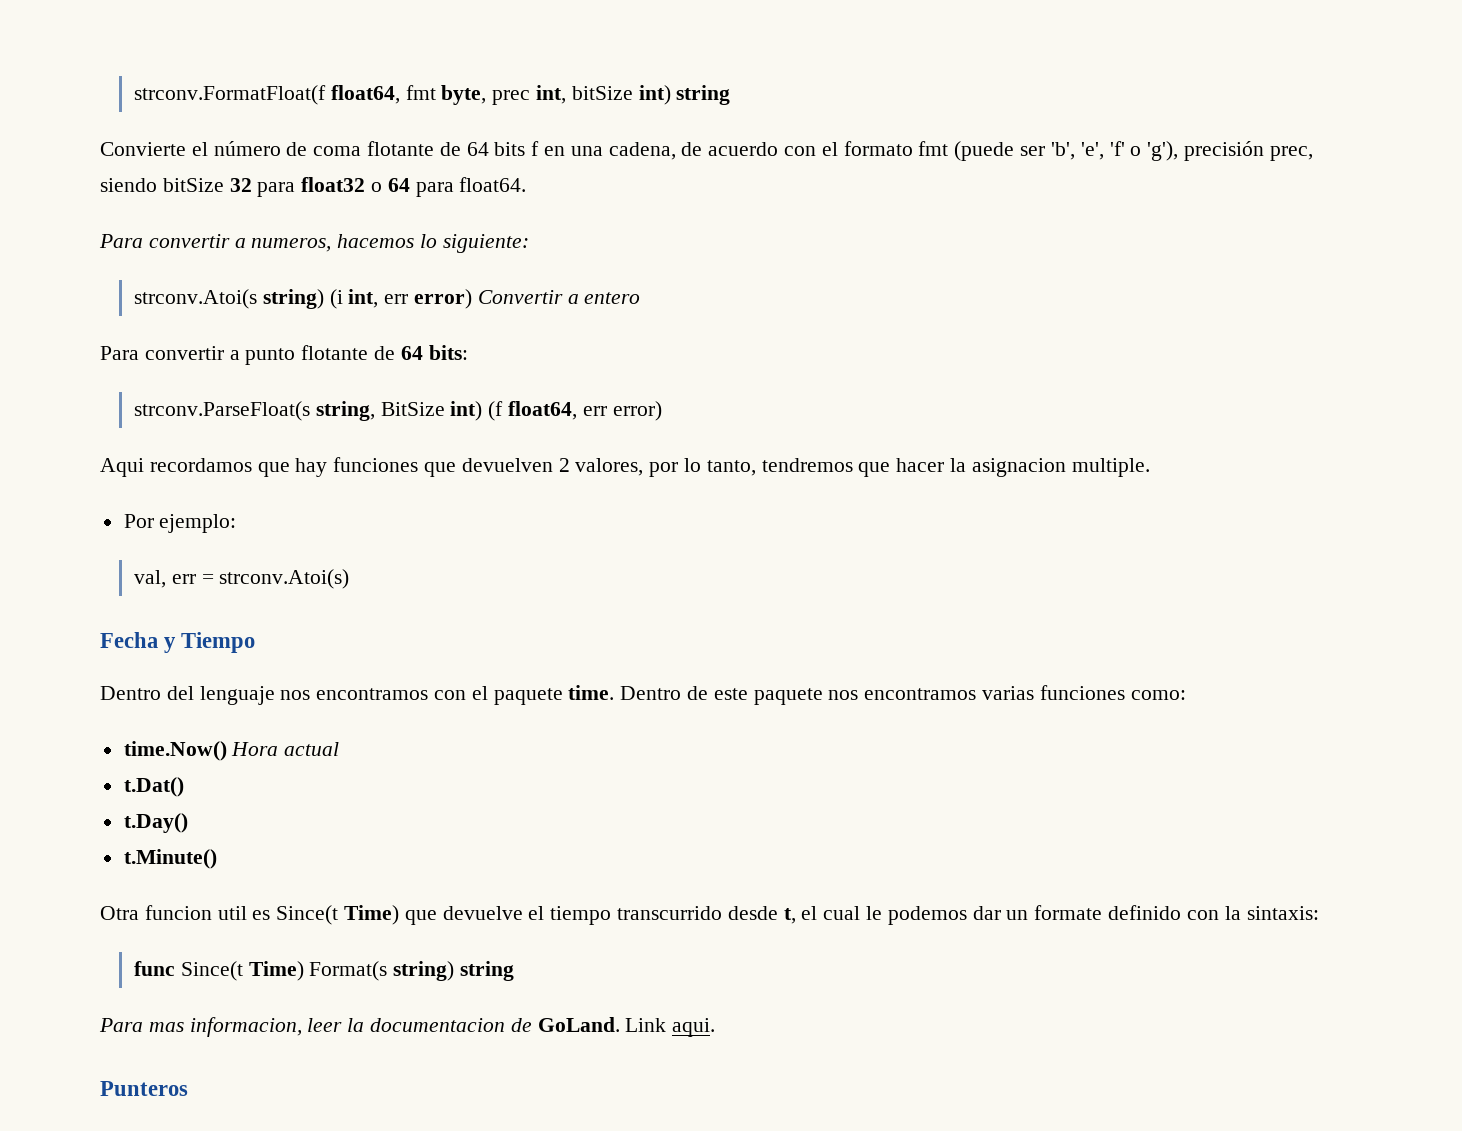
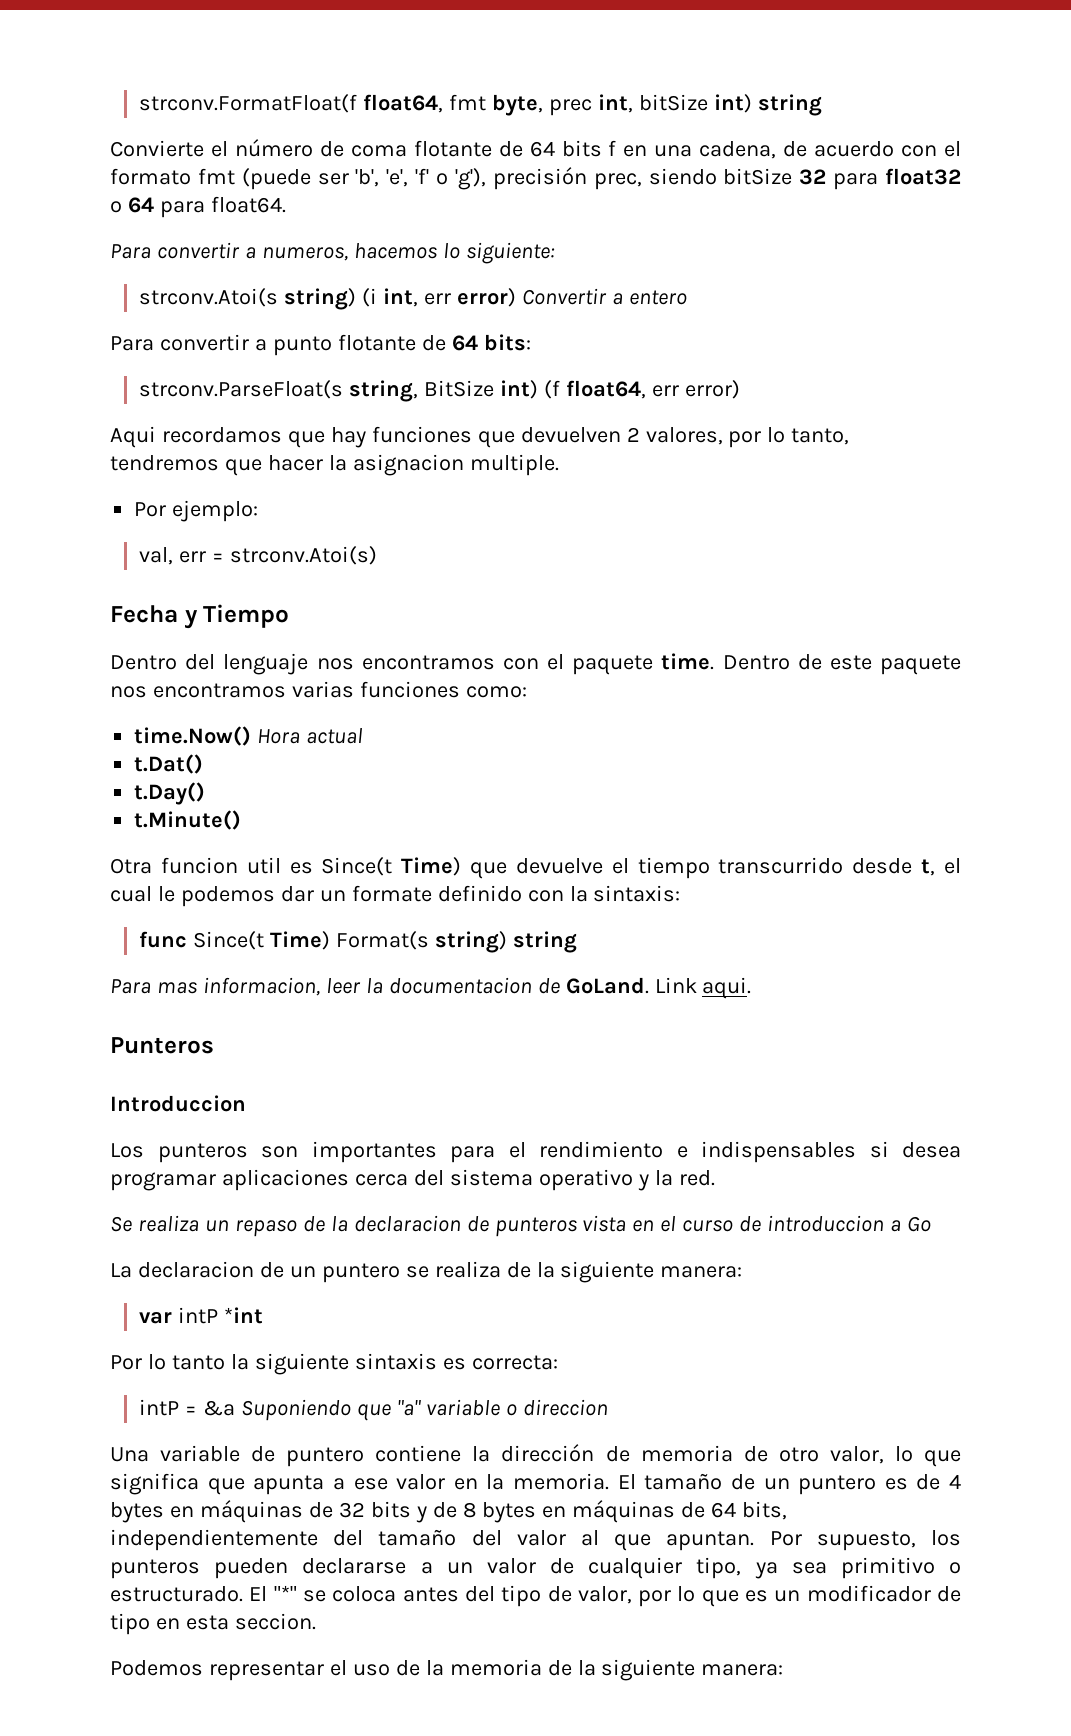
(188, 1088) none -> [110,1095,246,1112] [110,1141,961,1163] [110,1169,715,1191] [110,1215,932,1237] [110,1261,743,1283] [139,1307,264,1324] [110,1353,558,1375] [139,1399,608,1421] [110,1444,962,1467] [110,1473,961,1495] [110,1500,788,1523] [110,1529,962,1551] [110,1557,961,1579] [110,1585,961,1607] [110,1613,316,1635] [110,1659,784,1681] // Introduccion // Los punteros son importantes para el rendimiento e indispensables si desea programar aplicaciones cerca del sistema operativo y la red. // Se realiza un repaso de la declaracion de punteros vista en el curso de introduccion a Go // La declaracion de un puntero se realiza de la siguiente manera: // var intP *int // Por lo tanto la siguiente sintaxis es correcta: // intP = &a Suponiendo que "a" variable o direccion // Una variable de puntero contiene la dirección de memoria de otro valor, lo que significa que apunta a ese valor en la memoria. El tamaño de un puntero es de 4 bytes en máquinas de 32 bits y de 8 bytes en máquinas de 64 bits, independientemente del tamaño del valor al que apuntan. Por supuesto, los punteros pueden declararse a un valor de cualquier tipo, ya sea primitivo o estructurado. El "*" se coloca antes del tipo de valor, por lo que es un modificador de tipo en esta seccion. // Podemos representar el uso de la memoria de la siguiente manera:

